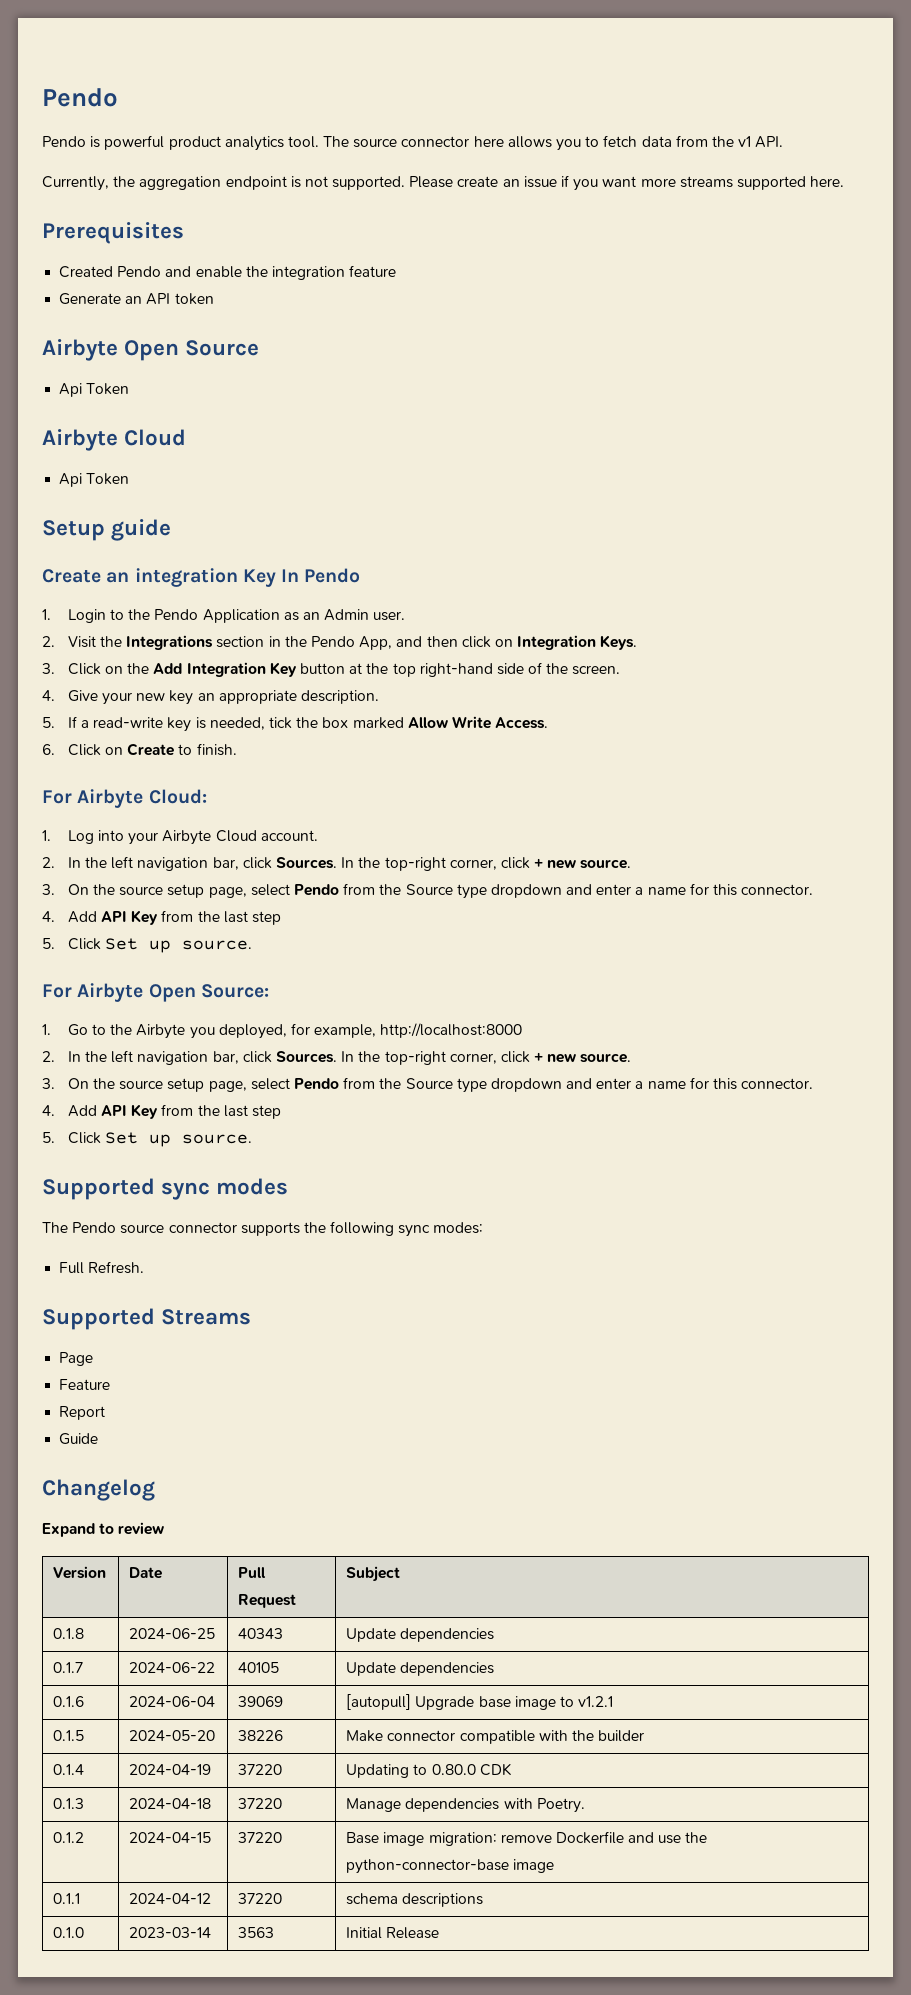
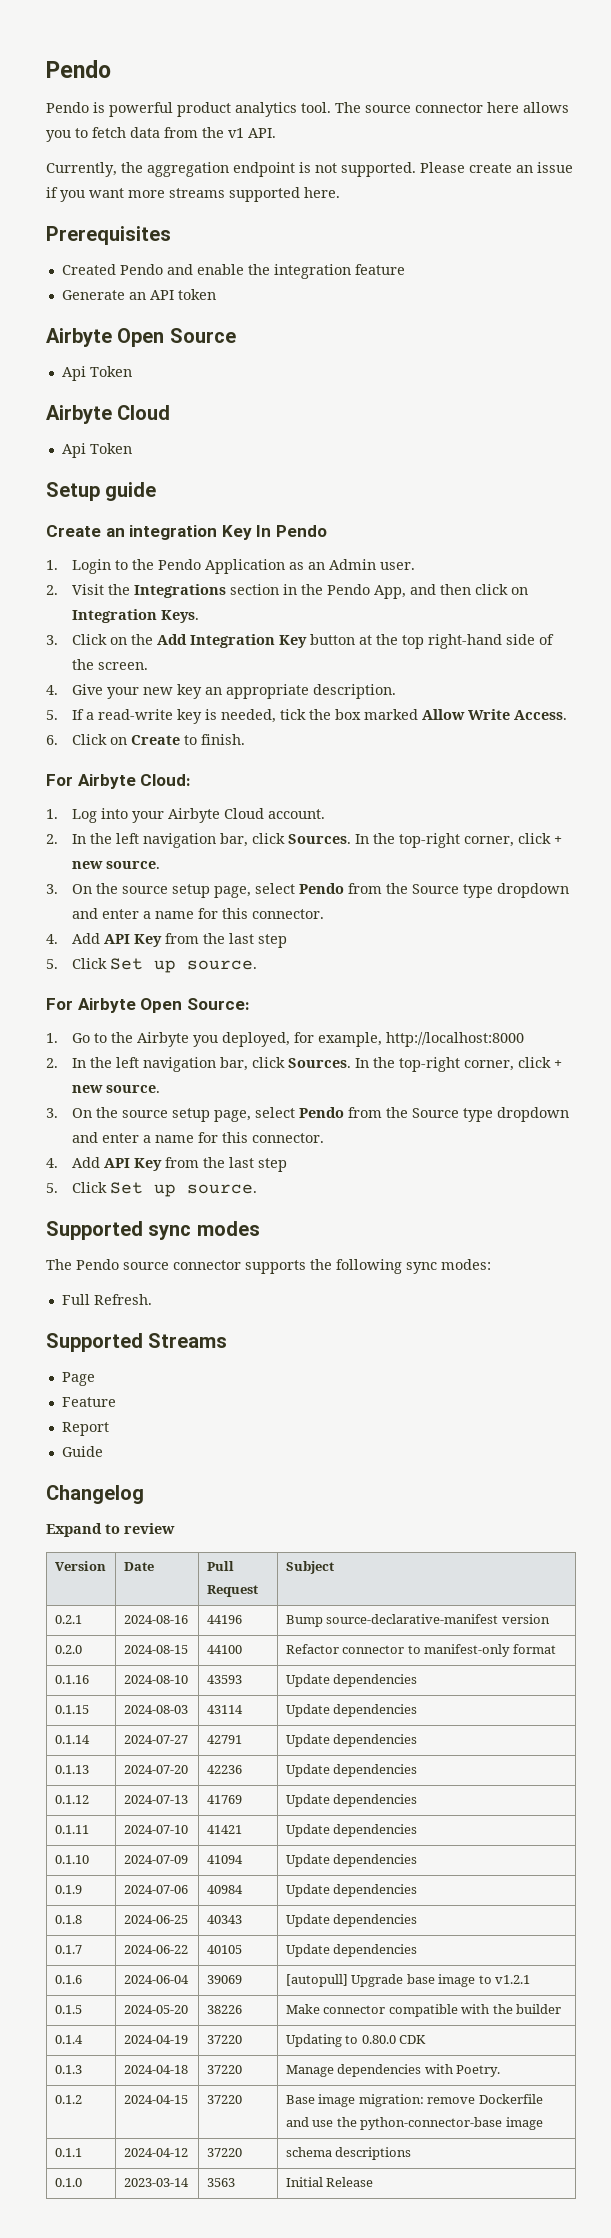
(401, 1574) none -> [54,1615,82,1624] [123,1615,188,1624] [206,1615,242,1624] [285,1614,550,1627] [54,1645,82,1654] [123,1645,188,1654] [206,1645,242,1654] [285,1644,556,1657] [54,1675,89,1684] [123,1675,188,1684] [206,1675,242,1684] [285,1674,418,1687] [54,1705,89,1714] [123,1705,188,1714] [206,1705,243,1714] [285,1704,418,1717] [54,1735,90,1744] [123,1735,188,1744] [206,1735,242,1744] [285,1734,418,1747] [54,1765,89,1774] [123,1765,188,1774] [206,1765,242,1774] [285,1764,418,1777] [54,1795,89,1804] [123,1795,188,1804] [206,1795,242,1804] [285,1794,418,1807] [54,1825,89,1834] [123,1825,188,1834] [206,1825,242,1834] [285,1824,418,1837] [54,1855,89,1864] [123,1855,188,1864] [206,1855,243,1864] [285,1854,418,1867] [54,1885,82,1894] [123,1885,188,1894] [206,1885,243,1894] [285,1884,418,1897] // 0.2.1 | 2024-08-16 | 44196 | Bump source-declarative-manifest version // 0.2.0 | 2024-08-15 | 44100 | Refactor connector to manifest-only format // 0.1.16 | 2024-08-10 | 43593 | Update dependencies // 0.1.15 | 2024-08-03 | 43114 | Update dependencies // 0.1.14 | 2024-07-27 | 42791 | Update dependencies // 0.1.13 | 2024-07-20 | 42236 | Update dependencies // 0.1.12 | 2024-07-13 | 41769 | Update dependencies // 0.1.11 | 2024-07-10 | 41421 | Update dependencies // 0.1.10 | 2024-07-09 | 41094 | Update dependencies // 0.1.9 | 2024-07-06 | 40984 | Update dependencies

